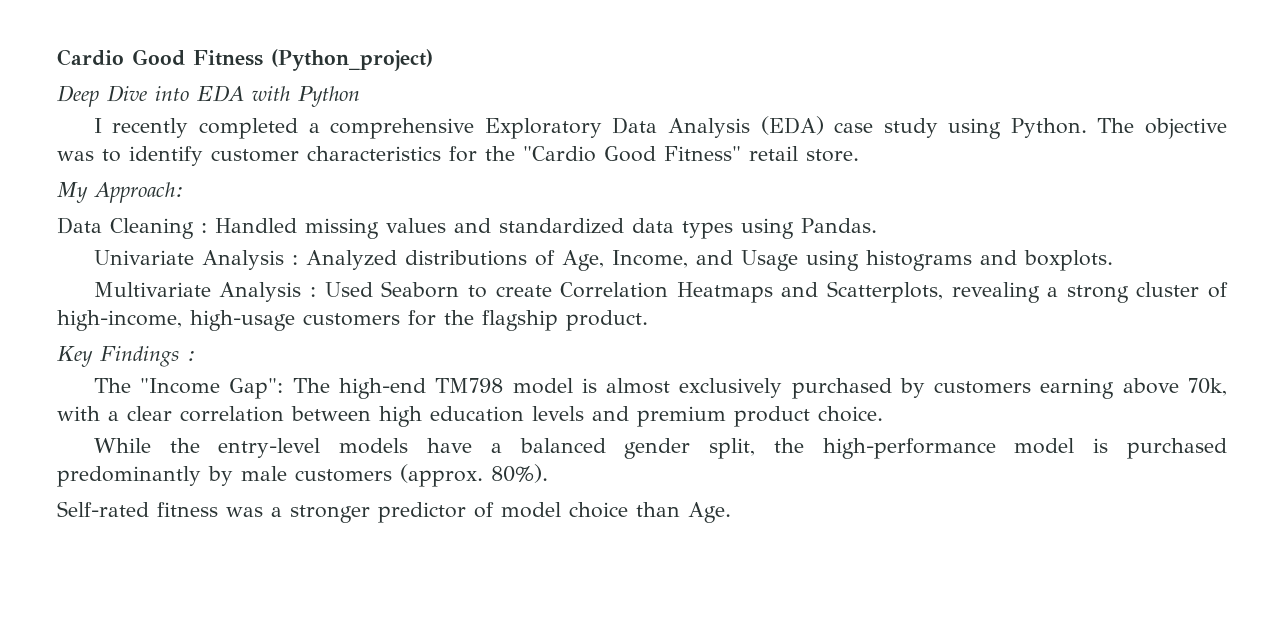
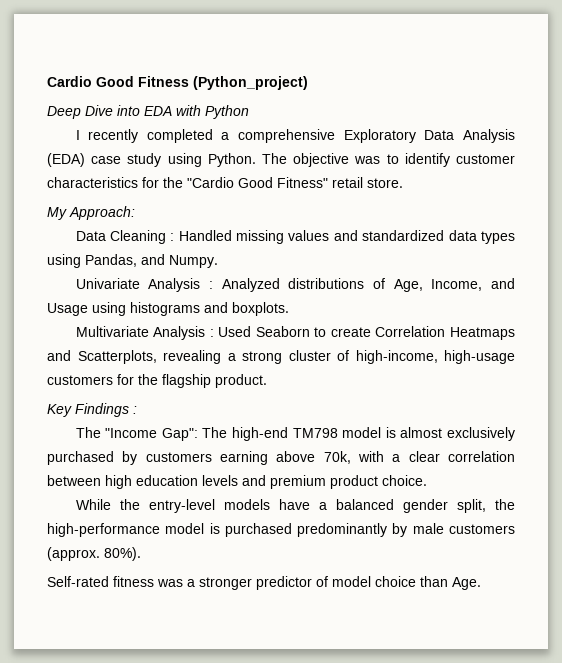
[801,218,877,233] Pandas. -> [85,254,218,268] Pandas, and Numpy.

